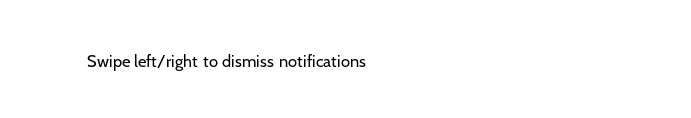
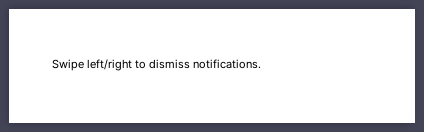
[278,54,366,67] notifications -> [193,59,262,69] notifications.

